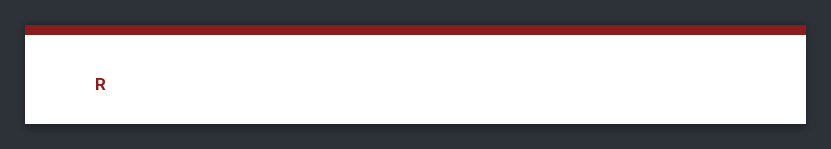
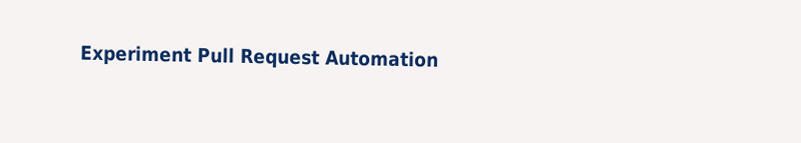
[95,78,106,90] R -> [80,44,439,69] Experiment Pull Request Automation

